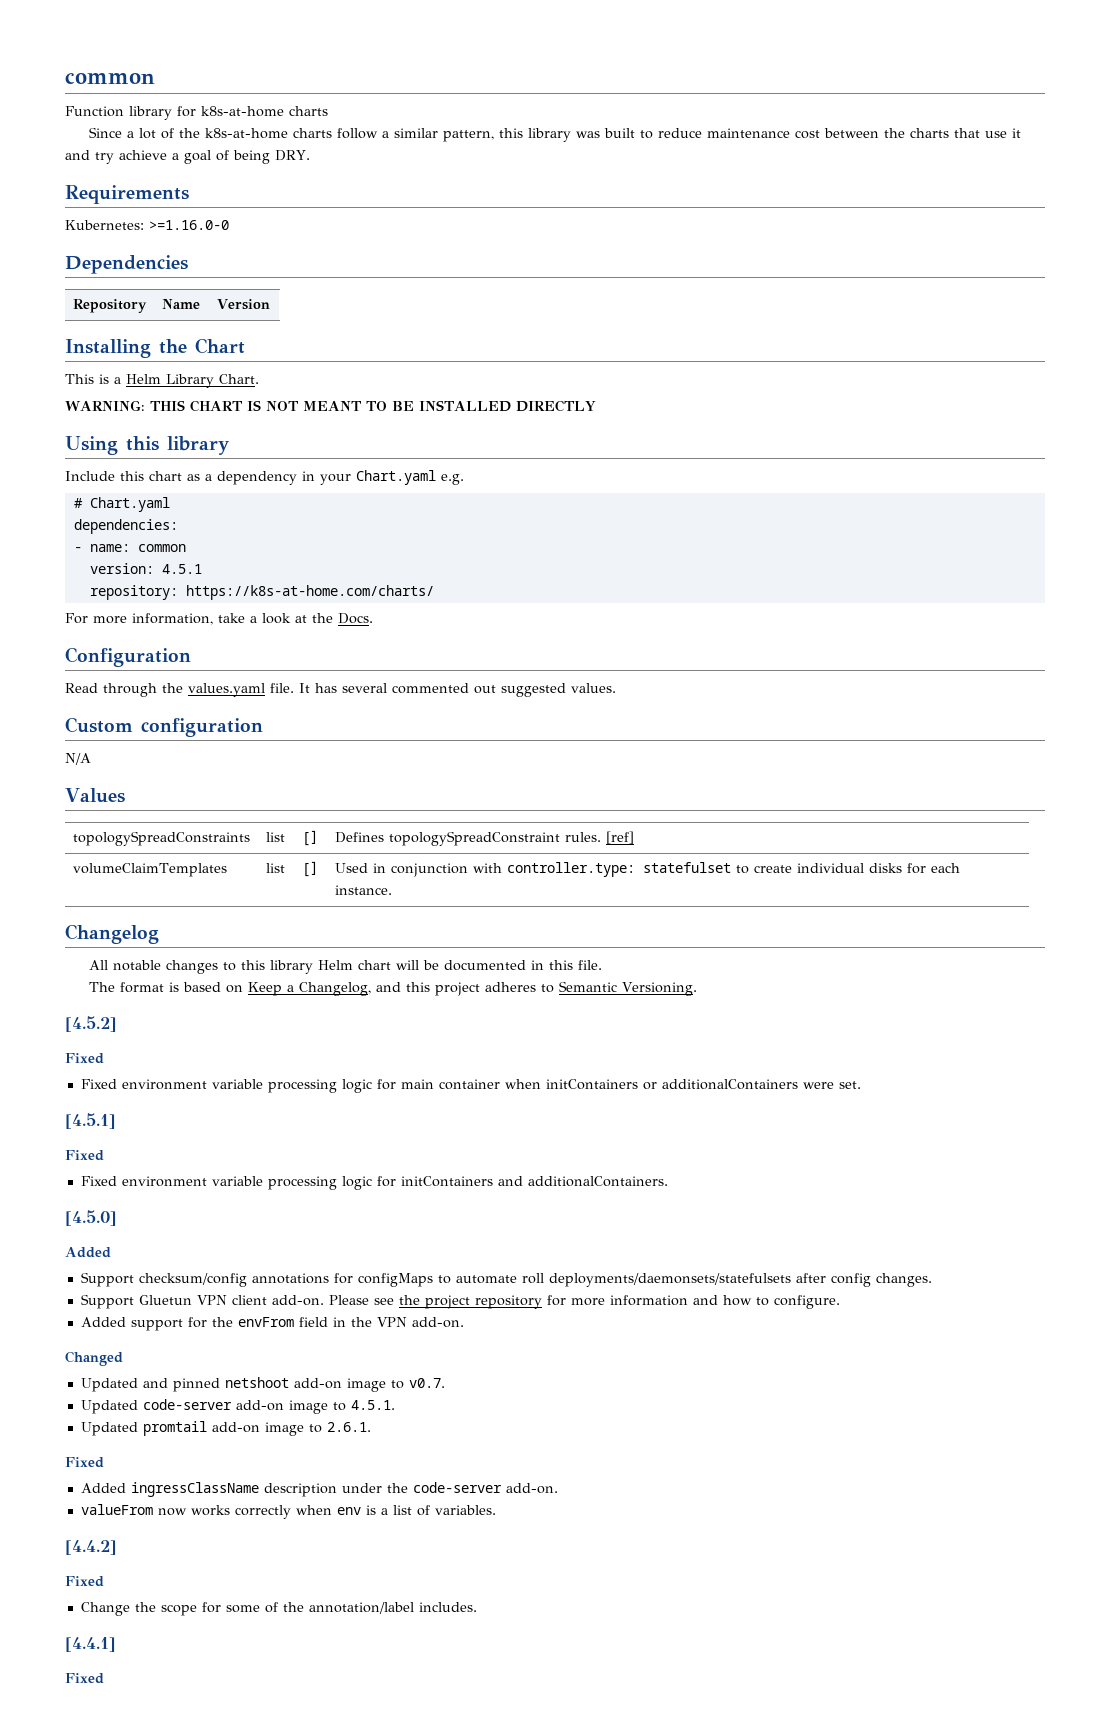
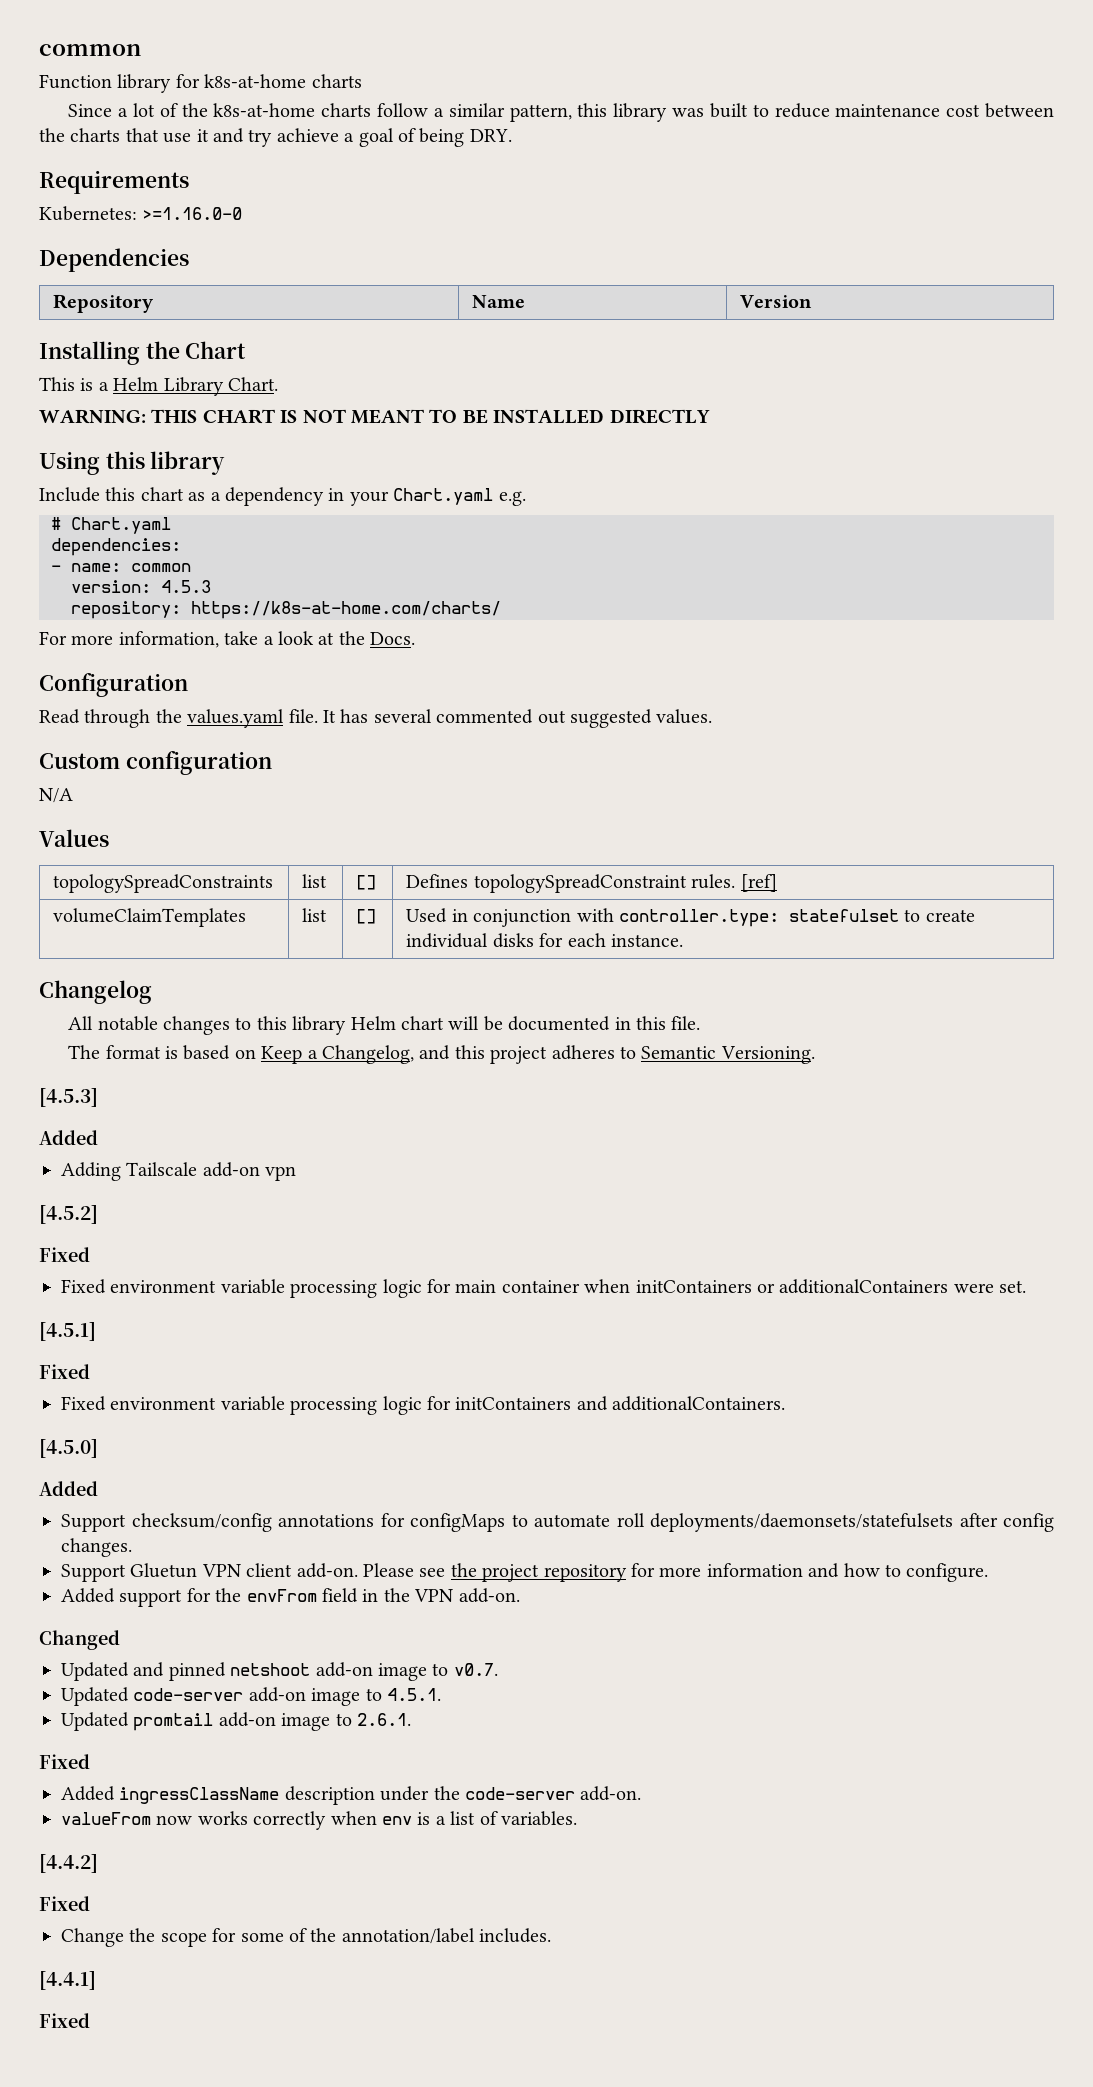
[161,564,202,574] 4.5.1 -> [161,580,211,593] 4.5.3
(697, 989) none -> [39,1088,98,1107] [39,1130,98,1145] [61,1162,297,1181] // [4.5.3] // Added // Adding Tailscale add-on vpn

